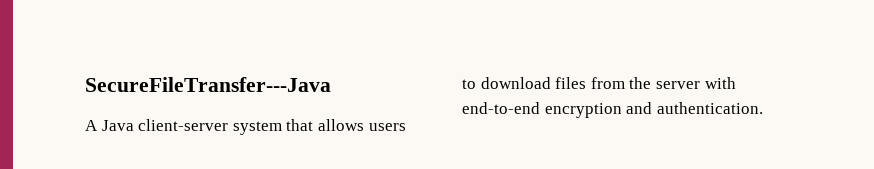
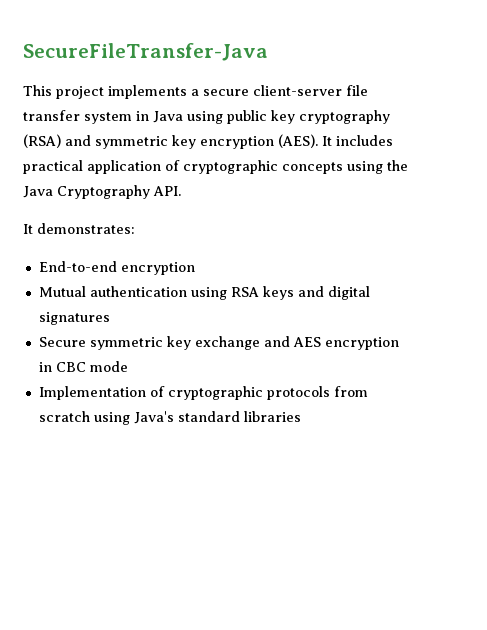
[85,77,331,92] [85,119,406,135] [462,77,736,89] [462,102,763,118] SecureFileTransfer---Java // A Java client-server system that allows users to download files from the server with end-to-end encryption and authentication. -> [23,43,268,61] [23,85,368,99] [23,110,390,124] [23,134,393,149] [23,160,408,174] [23,185,181,199] [23,223,135,234] [38,261,195,275] [38,286,370,300] [38,312,110,325] [38,336,399,350] [38,361,128,372] [38,386,368,400] [38,411,301,425] SecureFileTransfer-Java // This project implements a secure client-server file transfer system in Java using public key cryptography (RSA) and symmetric key encryption (AES). It includes practical application of cryptographic concepts using the Java Cryptography API. // It demonstrates: // End-to-end encryption // Mutual authentication using RSA keys and digital signatures // Secure symmetric key exchange and AES encryption in CBC mode // Implementation of cryptographic protocols from scratch using Java's standard libraries

